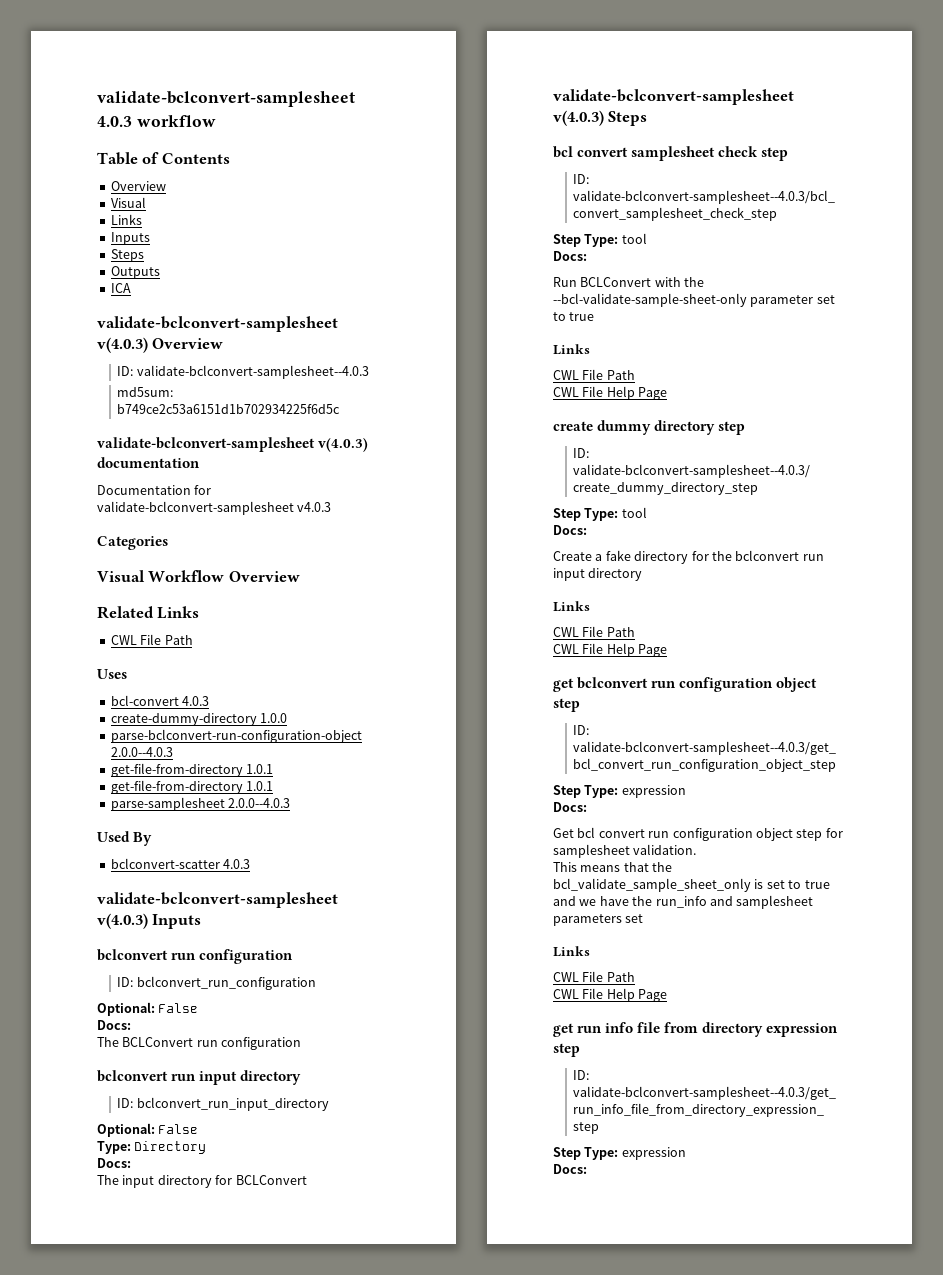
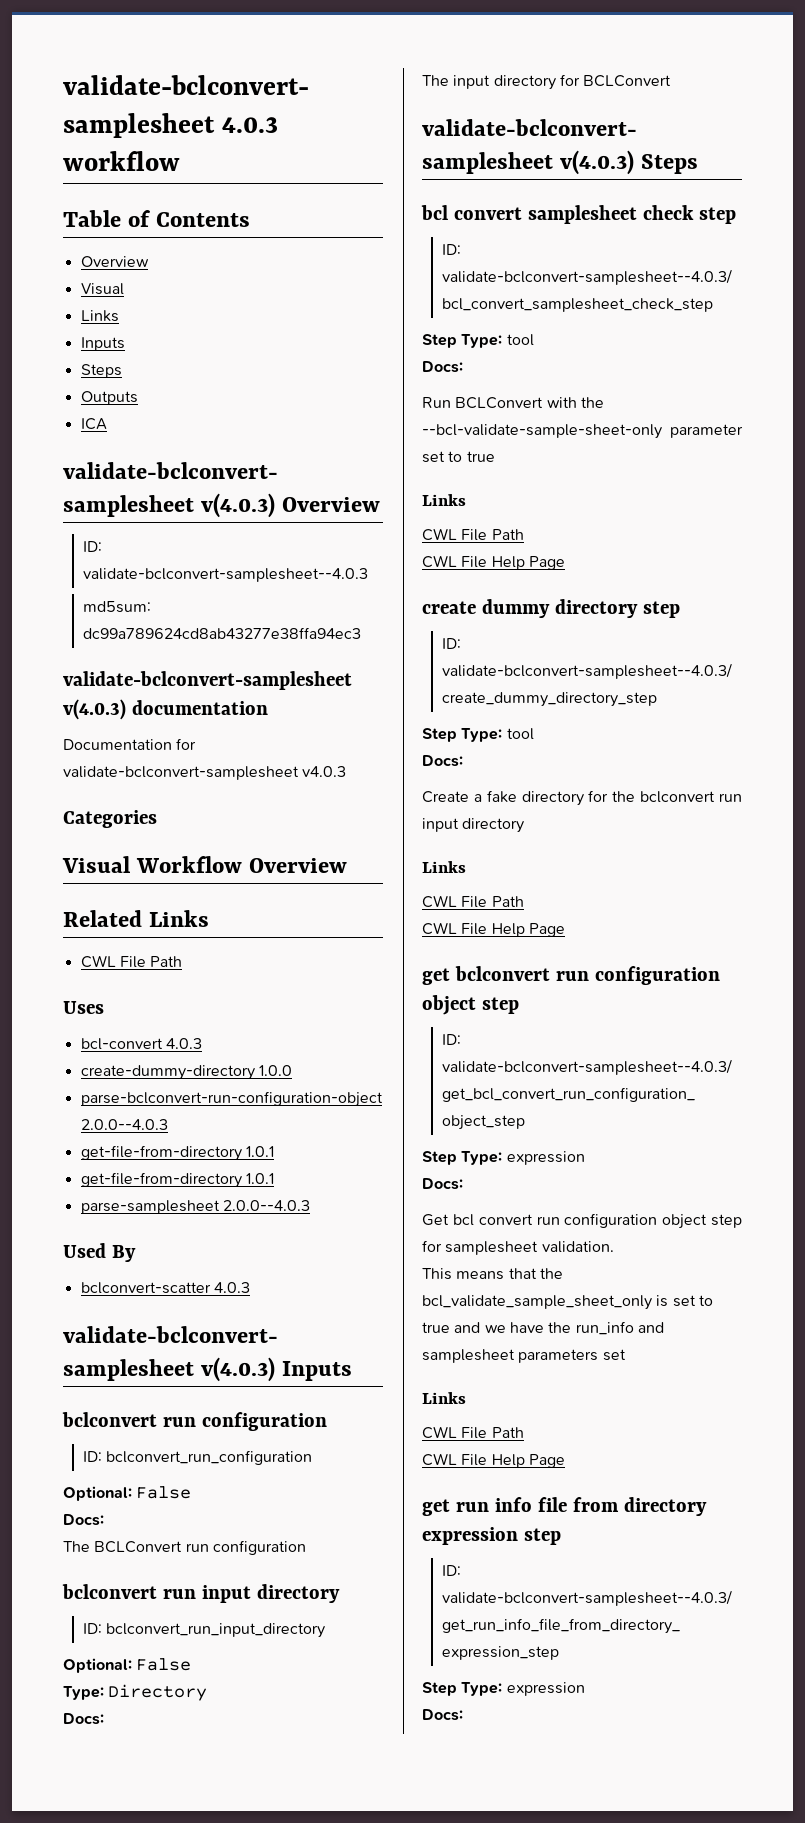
[117,404,341,414] b749ce2c53a6151d1b702934225f6d5c -> [83,627,362,639] dc99a789624cd8ab43277e38ffa94ec3

